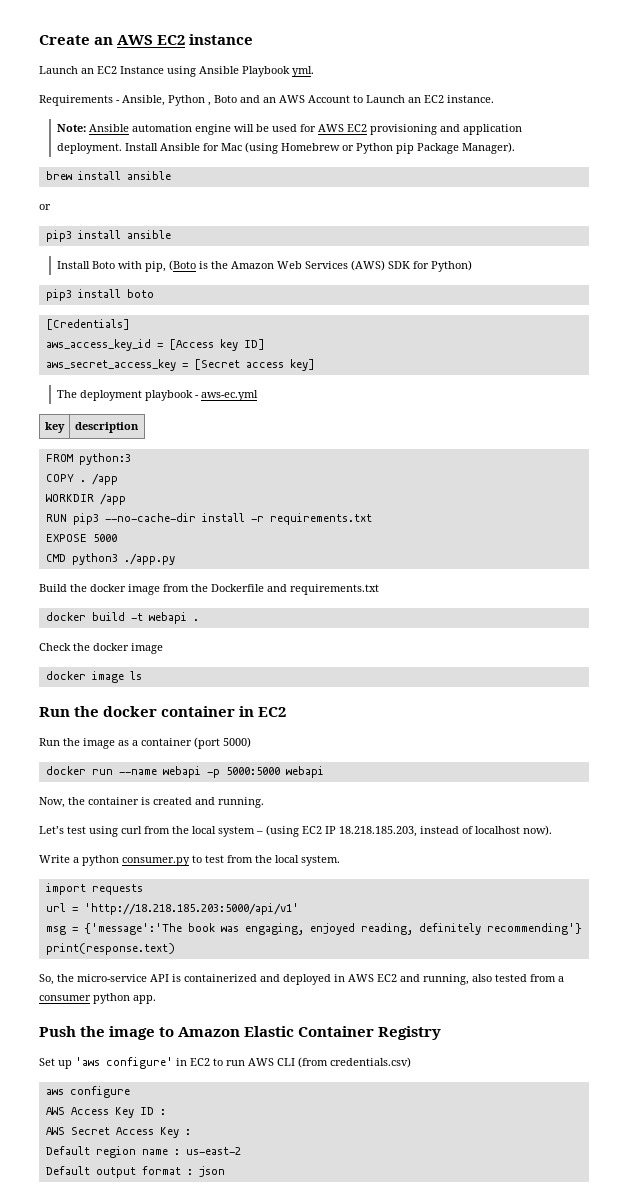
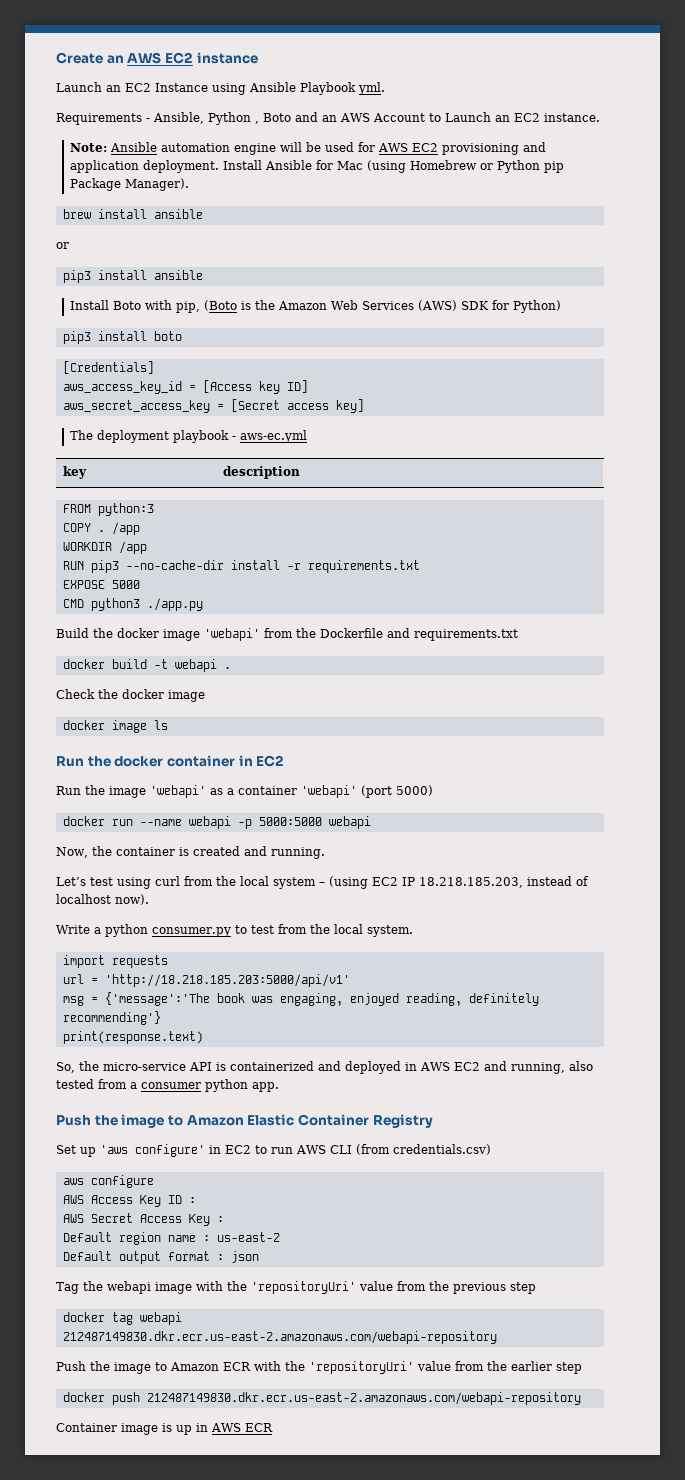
(160, 589) none -> [204,628,260,641] 'webapi'
(115, 743) none -> [150,785,206,798] 'webapi'
(192, 742) none -> [301,785,357,798] 'webapi'
(225, 1171) none -> [56,1281,536,1294] [62,1312,182,1325] [62,1331,497,1344] [56,1361,582,1374] [62,1392,581,1405] [56,1423,273,1435] // Tag the webapi image with the 'repositoryUri' value from the previous step // docker tag webapi 212487149830.dkr.ecr.us-east-2.amazonaws.com/webapi-repository // Push the image to Amazon ECR with the 'repositoryUri' value from the earlier step // docker push 212487149830.dkr.ecr.us-east-2.amazonaws.com/webapi-repository // Container image is up in AWS ECR

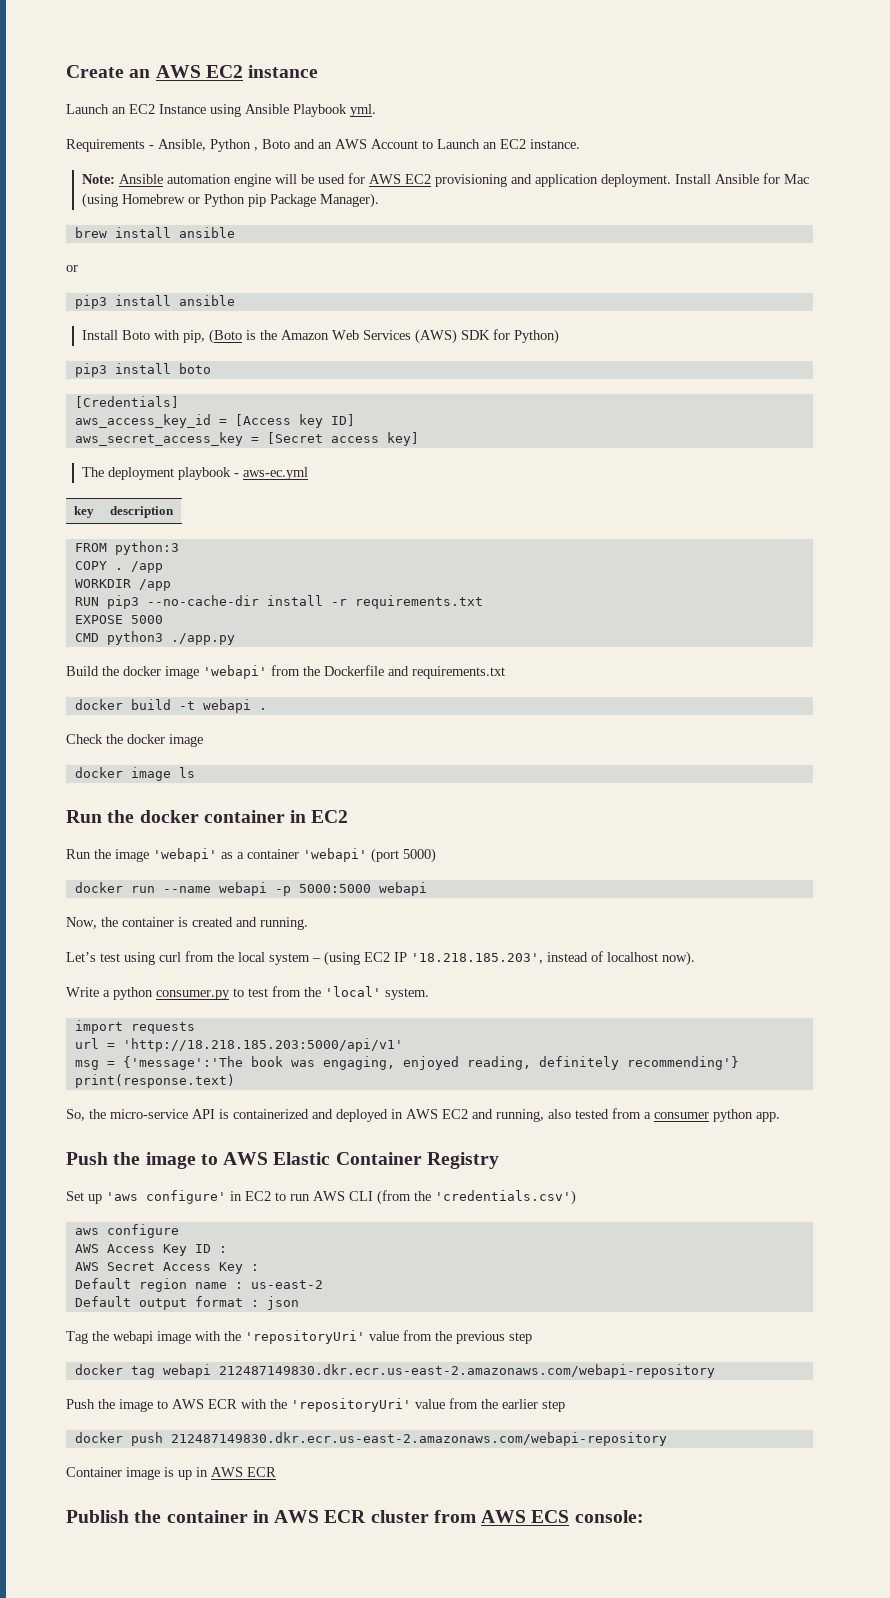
[419,877,523,888] 18.218.185.203, -> [411,953,543,964] '18.218.185.203',
[333,924,363,934] local -> [325,986,381,997] 'local'
[186,1115,244,1126] Amazon -> [223,1152,269,1165] AWS
[393,1144,491,1155] credentials.csv) -> [414,1190,576,1205] the 'credentials.csv')
[170,1362,219,1371] Amazon -> [172,1399,204,1409] AWS
(273, 1427) none -> [66,1510,644,1523] // Publish the container in AWS ECR cluster from AWS ECS console:

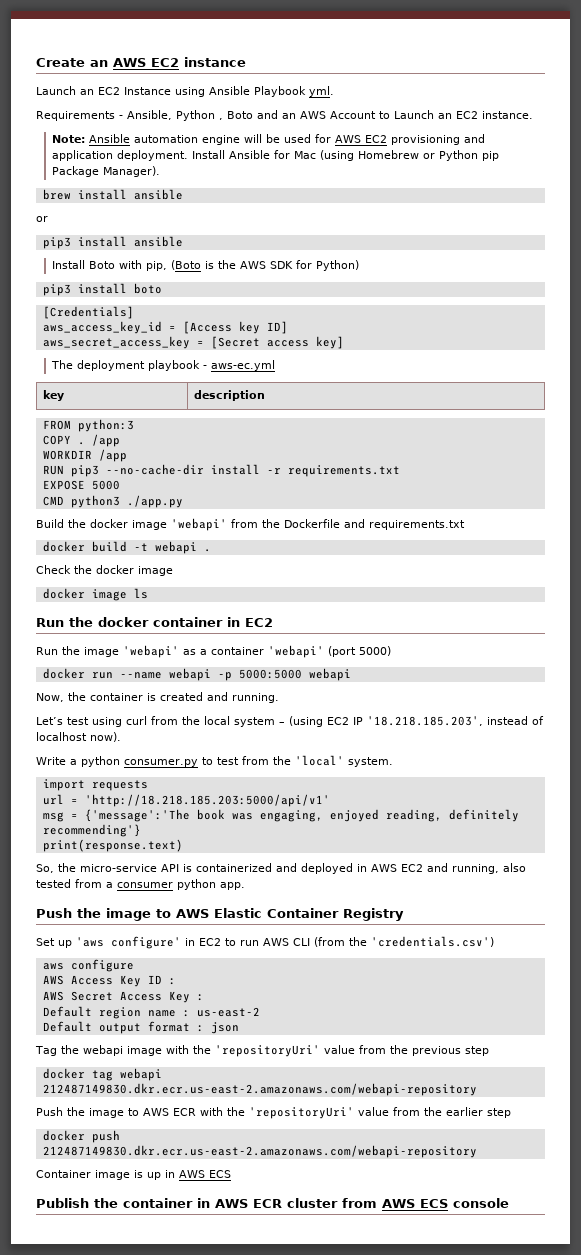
[281,329,458,344] Amazon Web Services (AWS) -> [239,261,266,269] AWS
[247,1467,276,1477] ECR -> [209,1170,231,1178] ECS
[574,1510,644,1523] console: -> [453,1198,509,1208] console

